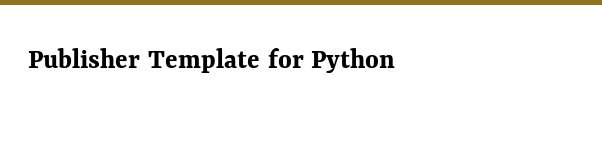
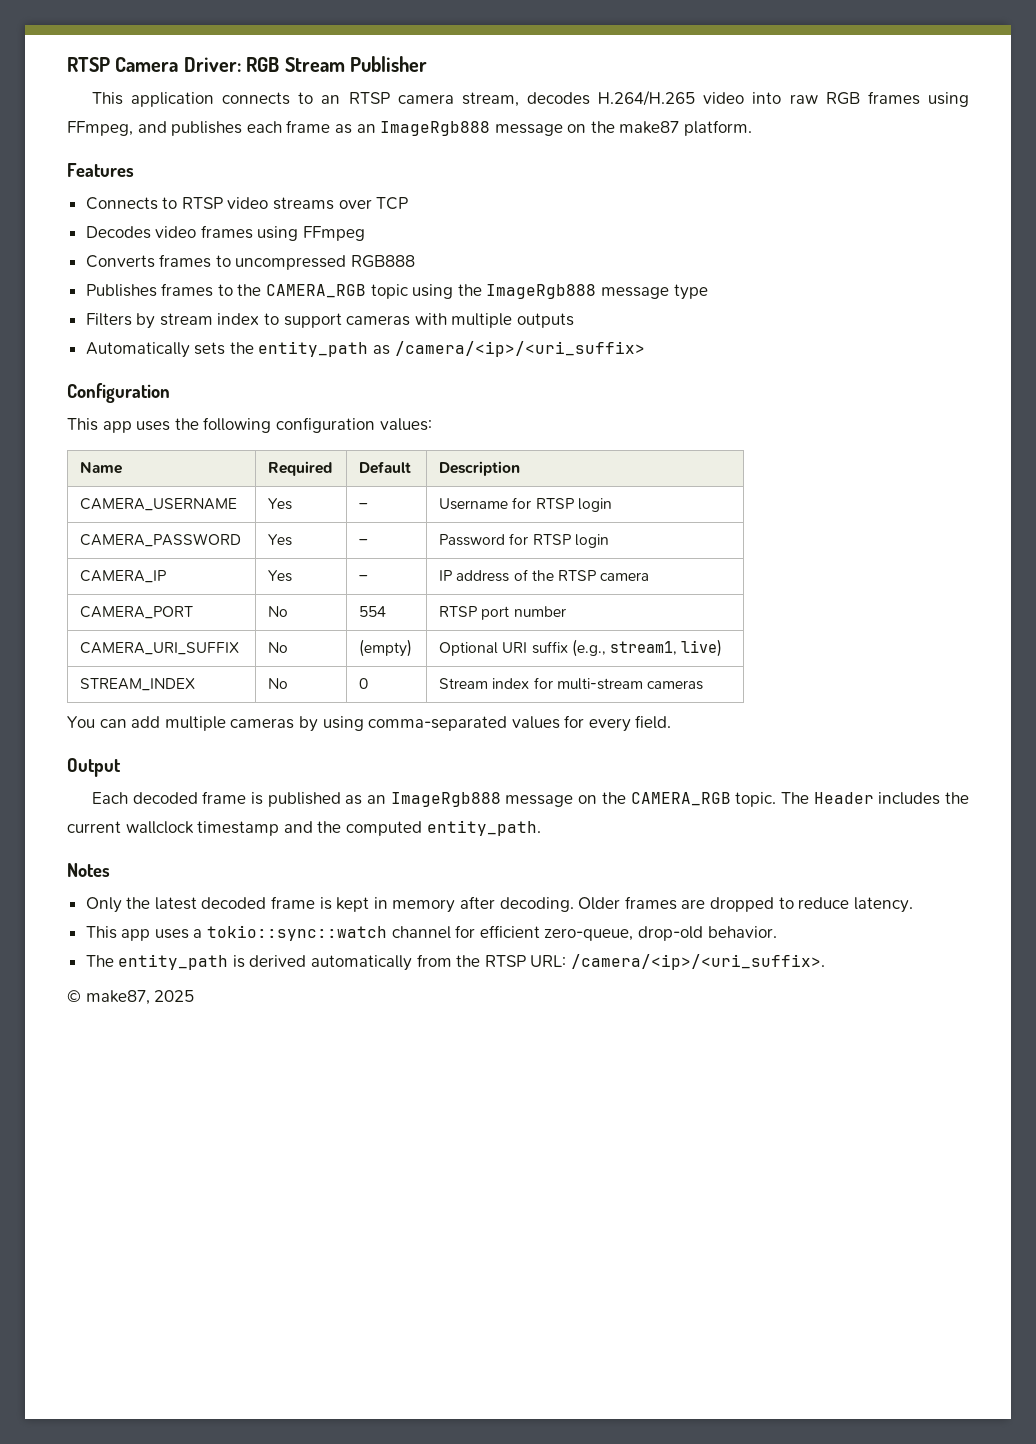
[28,48,396,73] Publisher Template for Python -> [67,56,427,72] [91,90,969,107] [67,120,753,136] [67,163,134,177] [85,197,409,210] [85,225,366,241] [85,254,416,270] [85,283,708,300] [85,313,575,329] [85,341,645,358] [67,383,170,403] [67,417,432,433] [80,462,123,474] [268,461,333,476] [359,461,412,474] [439,461,521,476] [80,498,238,511] [268,498,293,510] [359,503,369,509] [439,497,612,512] [80,533,242,547] [268,534,293,546] [359,539,369,545] [439,533,609,548] [80,570,167,583] [268,570,293,582] [359,575,369,581] [439,569,650,582] [80,606,194,619] [268,606,289,617] [359,606,387,617] [439,606,566,620] [80,642,240,655] [268,642,289,653] [359,639,413,657] [439,639,723,657] [80,678,196,691] [268,678,289,689] [359,678,369,689] [439,677,703,690] [67,715,672,732] [67,758,121,777] [91,791,970,807] [67,820,541,836] [67,863,110,877] [85,896,913,913] [85,925,777,941] [85,954,826,971] [67,990,195,1005] RTSP Camera Driver: RGB Stream Publisher // This application connects to an RTSP camera stream, decodes H.264/H.265 video into raw RGB frames using FFmpeg, and publishes each frame as an ImageRgb888 message on the make87 platform. // Features // Connects to RTSP video streams over TCP // Decodes video frames using FFmpeg // Converts frames to uncompressed RGB888 // Publishes frames to the CAMERA_RGB topic using the ImageRgb888 message type // Filters by stream index to support cameras with multiple outputs // Automatically sets the entity_path as /camera/<ip>/<uri_suffix> // Configuration // This app uses the following configuration values: // Name | Required | Default | Description // CAMERA_USERNAME | Yes | – | Username for RTSP login // CAMERA_PASSWORD | Yes | – | Password for RTSP login // CAMERA_IP | Yes | – | IP address of the RTSP camera // CAMERA_PORT | No | 554 | RTSP port number // CAMERA_URI_SUFFIX | No | (empty) | Optional URI suffix (e.g., stream1, live) // STREAM_INDEX | No | 0 | Stream index for multi-stream cameras // You can add multiple cameras by using comma-separated values for every field. // Output // Each decoded frame is published as an ImageRgb888 message on the CAMERA_RGB topic. The Header includes the current wallclock timestamp and the computed entity_path. // Notes // Only the latest decoded frame is kept in memory after decoding. Older frames are dropped to reduce latency. // This app uses a tokio::sync::watch channel for efficient zero-queue, drop-old behavior. // The entity_path is derived automatically from the RTSP URL: /camera/<ip>/<uri_suffix>. // © make87, 2025

